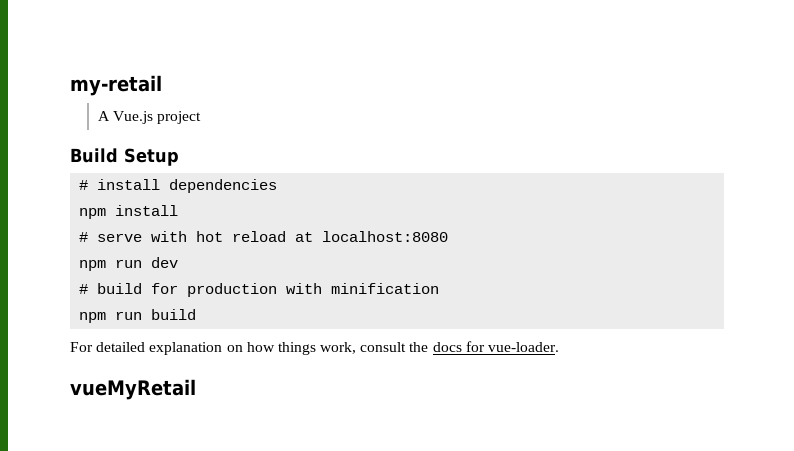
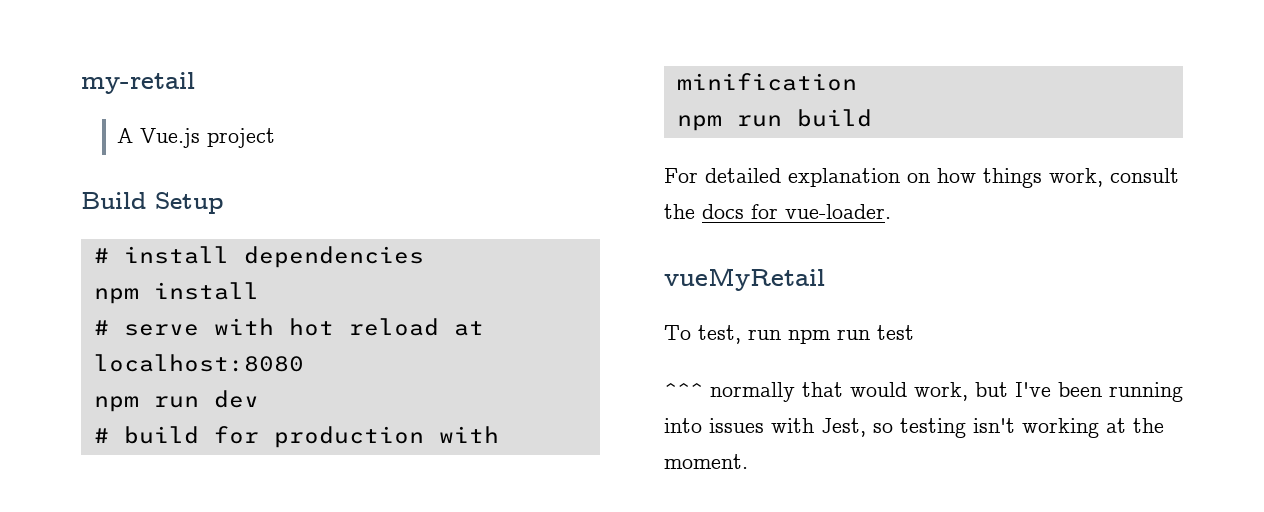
(196, 389) none -> [664,325,914,344] [664,382,1183,402] [664,418,1164,438] [664,454,748,469] // To test, run npm run test // ^^^ normally that would work, but I've been running into issues with Jest, so testing isn't working at the moment.

